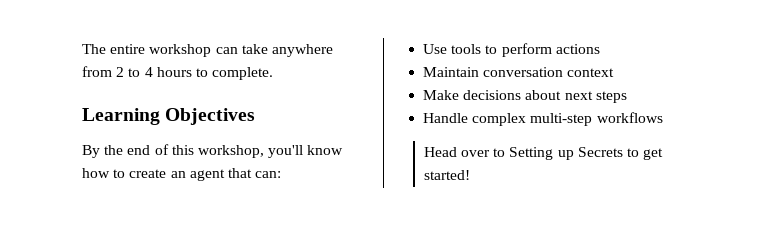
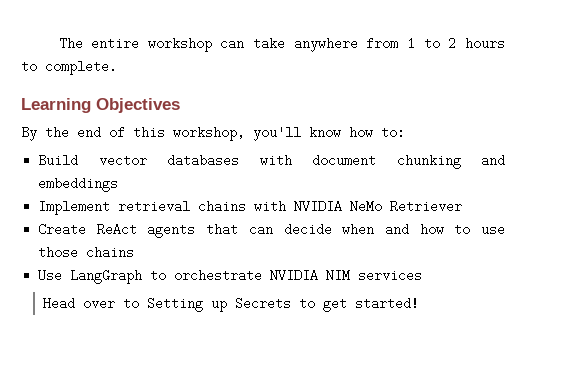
[116,67,153,77] 2 to 4 -> [407,37,457,50] 1 to 2
[113,168,282,181] [423,43,600,57] [423,67,615,77] [423,90,627,103] [423,112,663,126] to create an agent that can: // Use tools to perform actions // Maintain conversation context // Make decisions about next steps // Handle complex multi-step workflows -> [381,126,405,139] [38,154,505,169] [38,177,119,192] [38,200,463,215] [38,223,505,238] [38,246,135,259] [38,269,423,284] to: // Build vector databases with document chunking and embeddings // Implement retrieval chains with NVIDIA NeMo Retriever // Create ReAct agents that can decide when and how to use those chains // Use LangGraph to orchestrate NVIDIA NIM services

